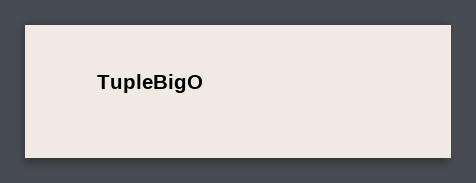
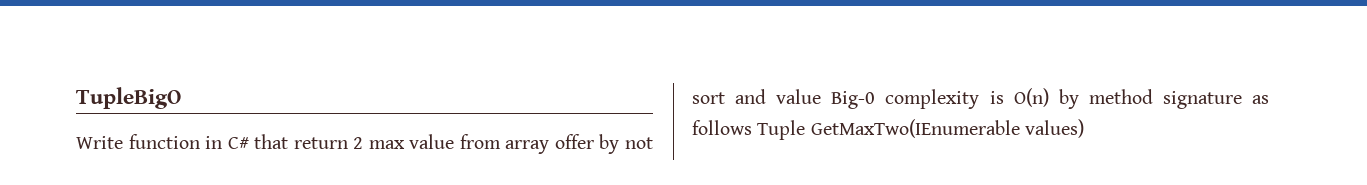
(203, 83) none -> [76,134,654,154] [692,88,1269,109] [692,119,1084,140] // Write function in C# that return 2 max value from array offer by not sort and value Big-0 complexity is O(n) by method signature as follows Tuple GetMaxTwo(IEnumerable values)

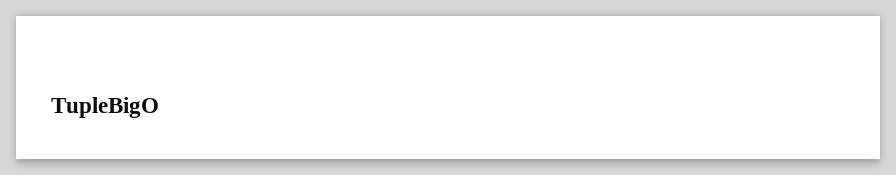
[76,134,654,154] [692,88,1269,109] [692,119,1084,140] // Write function in C# that return 2 max value from array offer by not sort and value Big-0 complexity is O(n) by method signature as follows Tuple GetMaxTwo(IEnumerable values) -> (159, 107) none

